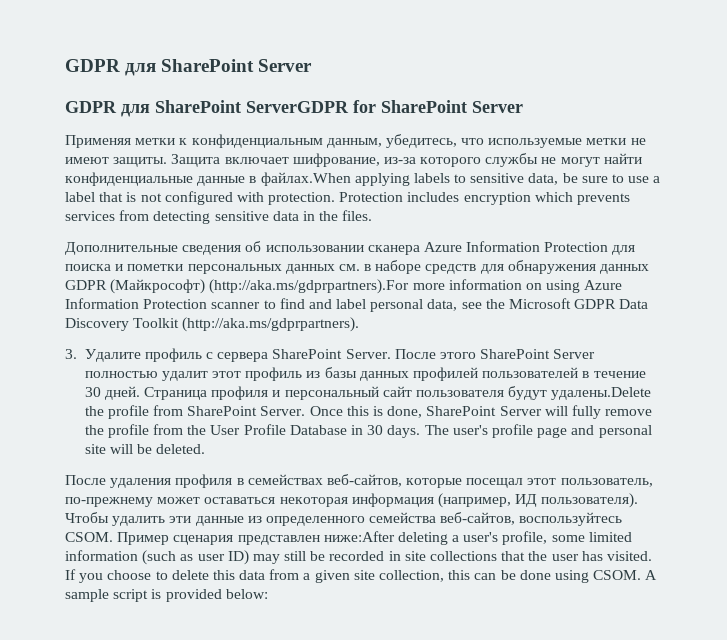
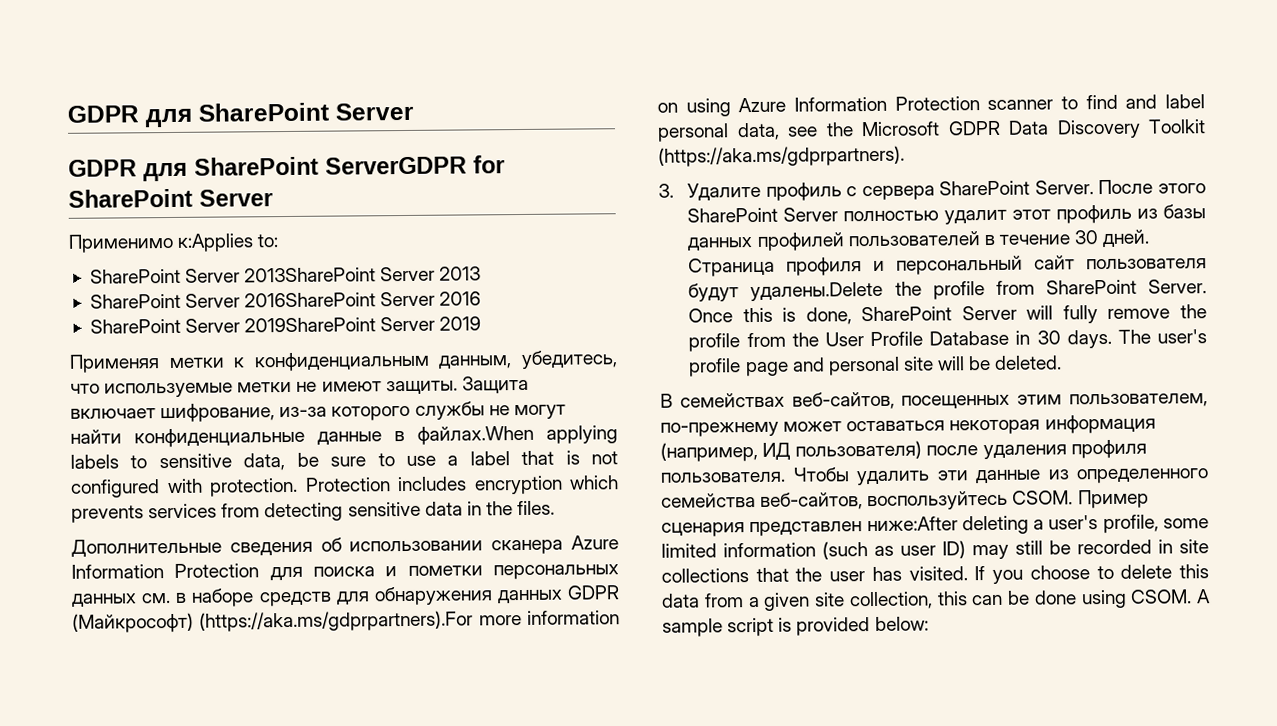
(523, 107) none -> [68,233,279,253] [89,266,482,284] [89,291,482,309] [89,316,482,334] // Применимо к:Applies to: // SharePoint Server 2013SharePoint Server 2013 // SharePoint Server 2016SharePoint Server 2016 // SharePoint Server 2019SharePoint Server 2019
[209,279,410,294] (http://aka.ms/gdprpartners).For -> [199,610,474,632] (https://aka.ms/gdprpartners).For
[182,317,360,332] (http://aka.ms/gdprpartners). -> [658,145,905,167] (https://aka.ms/gdprpartners).
[65,474,653,488] После удаления профиля в семействах веб-сайтов, которые посещал этот пользователь, -> [660,391,1208,410] В семействах веб-сайтов, посещенных этим пользователем,
[541,493,639,508] пользователя). -> [795,439,1147,460] [660,471,786,483] пользователя) после удаления профиля пользователя.

